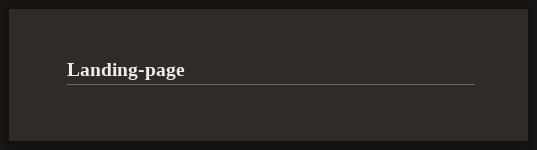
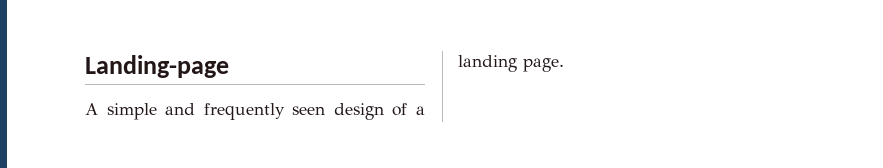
(185, 71) none -> [85,103,425,120] [458,55,564,72] // A simple and frequently seen design of a landing page.

